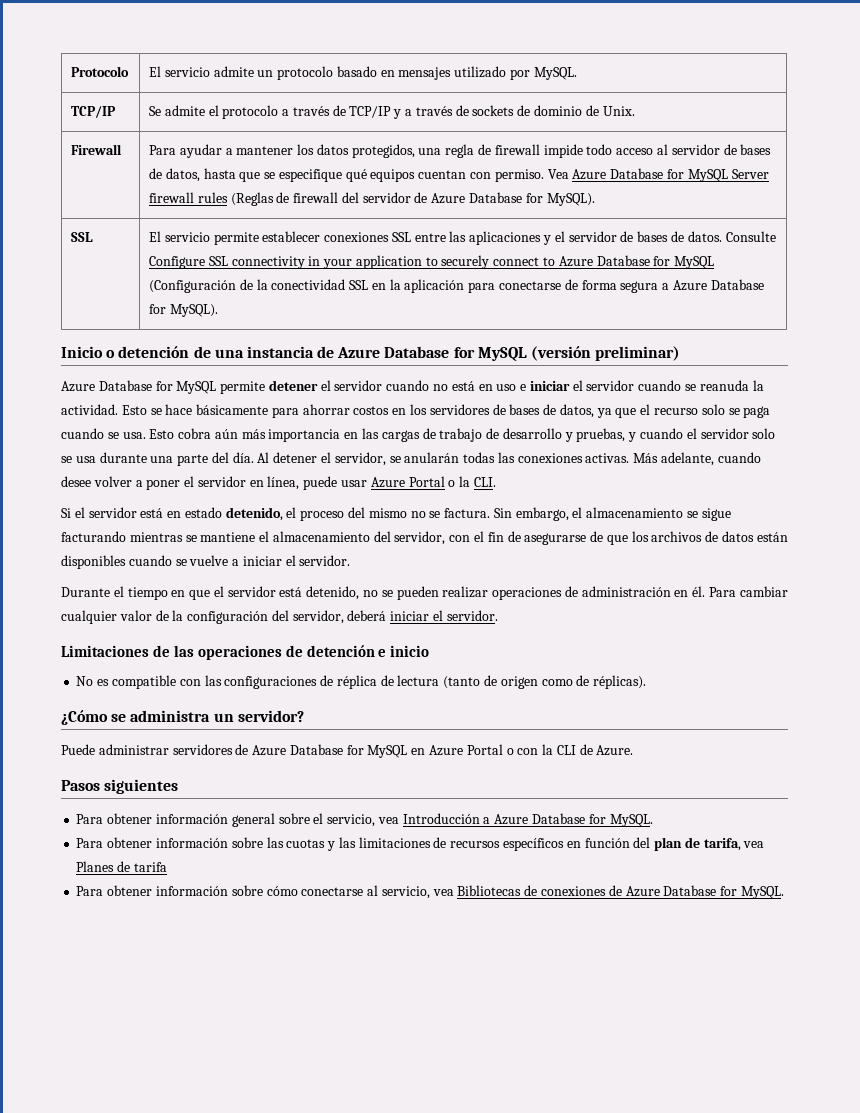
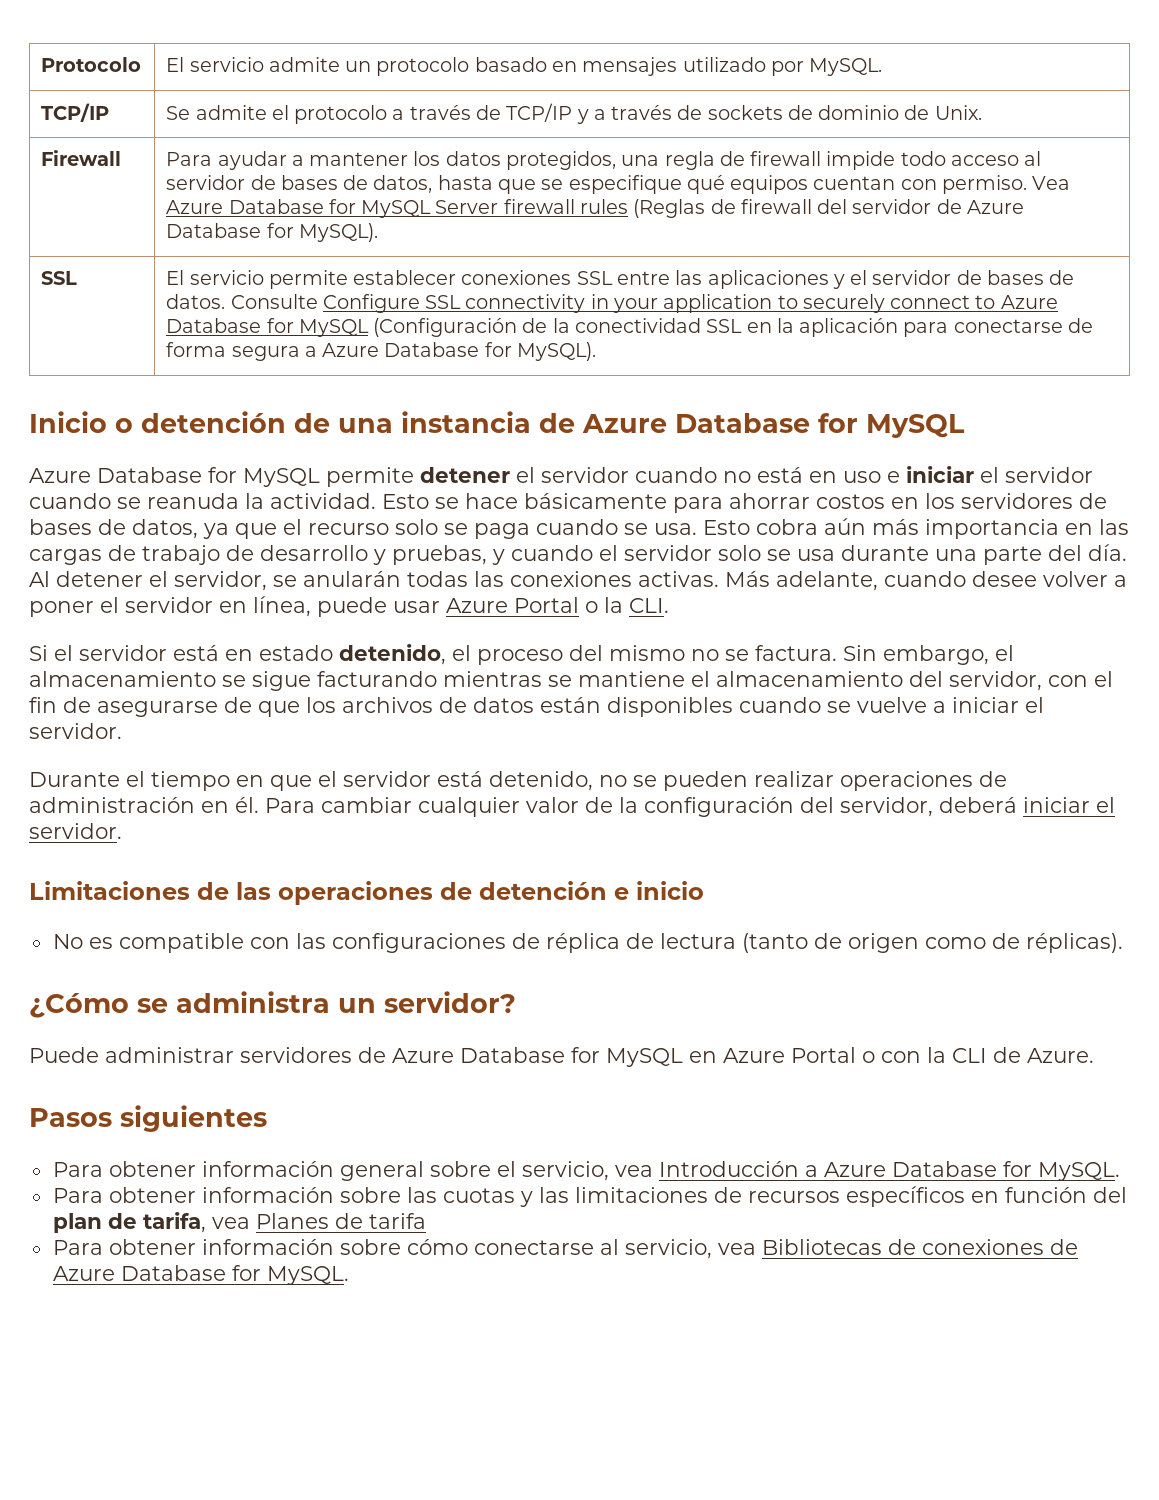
[531,346,681,361] (versión preliminar) -> (965, 426) none

